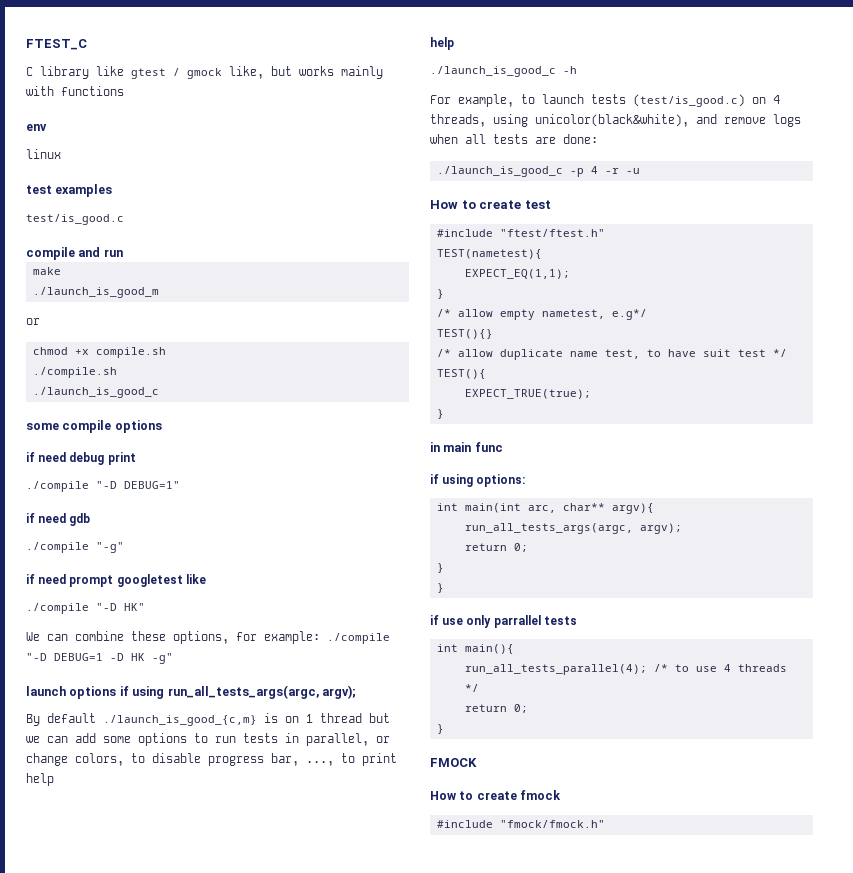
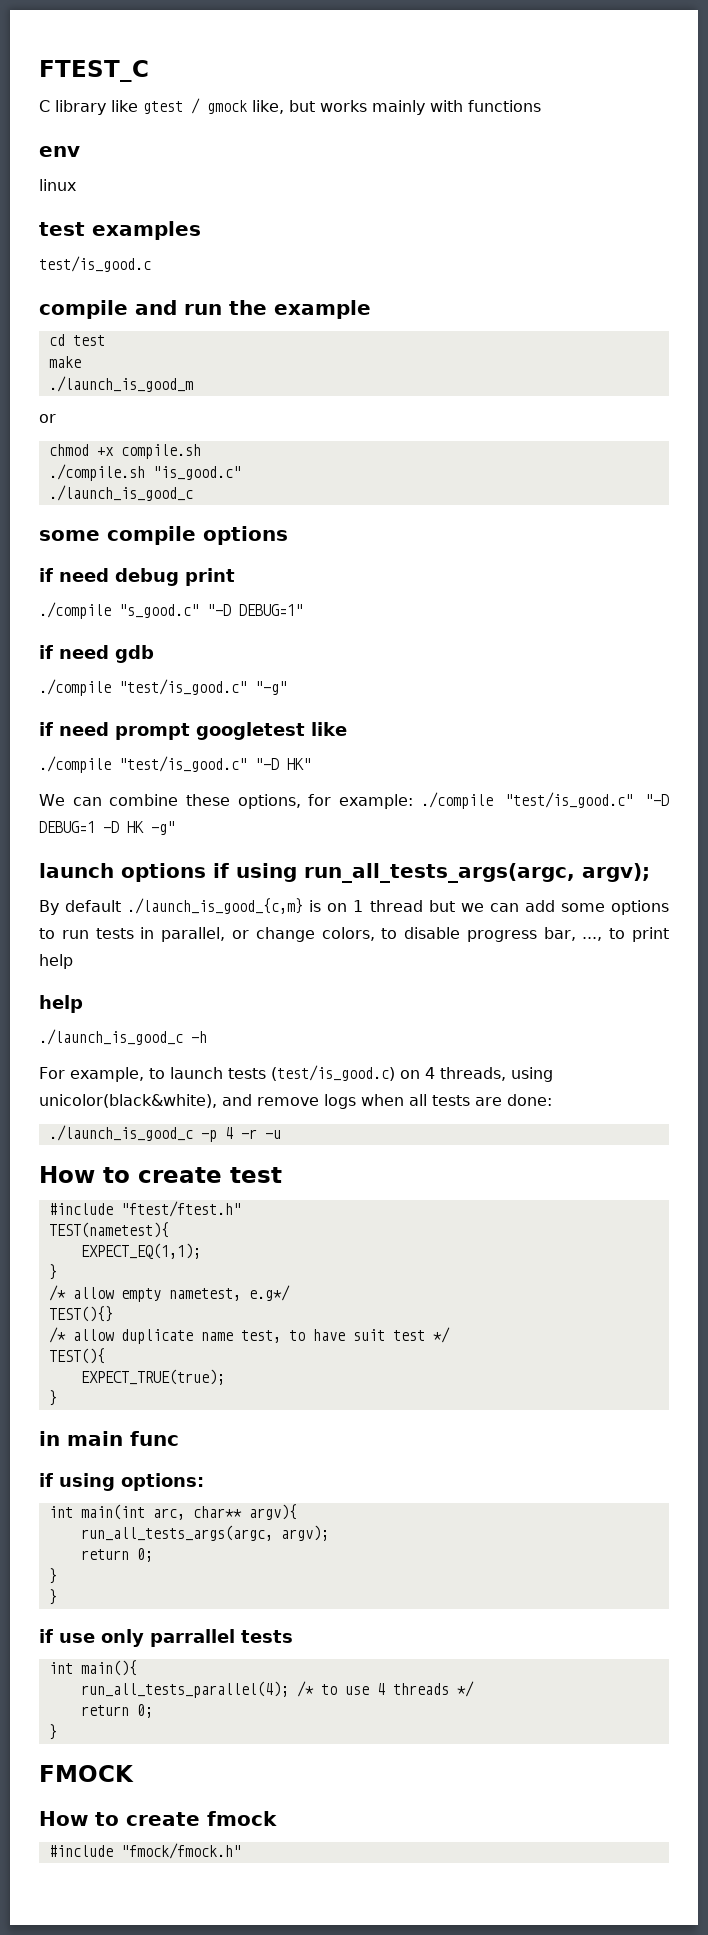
(123, 253) none -> [229,300,371,319] [48,334,105,346] the example // cd test
(117, 372) none -> [152,466,241,480] "is_good.c"
(89, 486) none -> [119,604,199,618] "s_good.c"
(89, 547) none -> [119,679,247,695] "test/is_good.c"
(89, 608) none -> [119,756,247,772] "test/is_good.c"
(390, 638) none -> [504,792,633,808] "test/is_good.c"

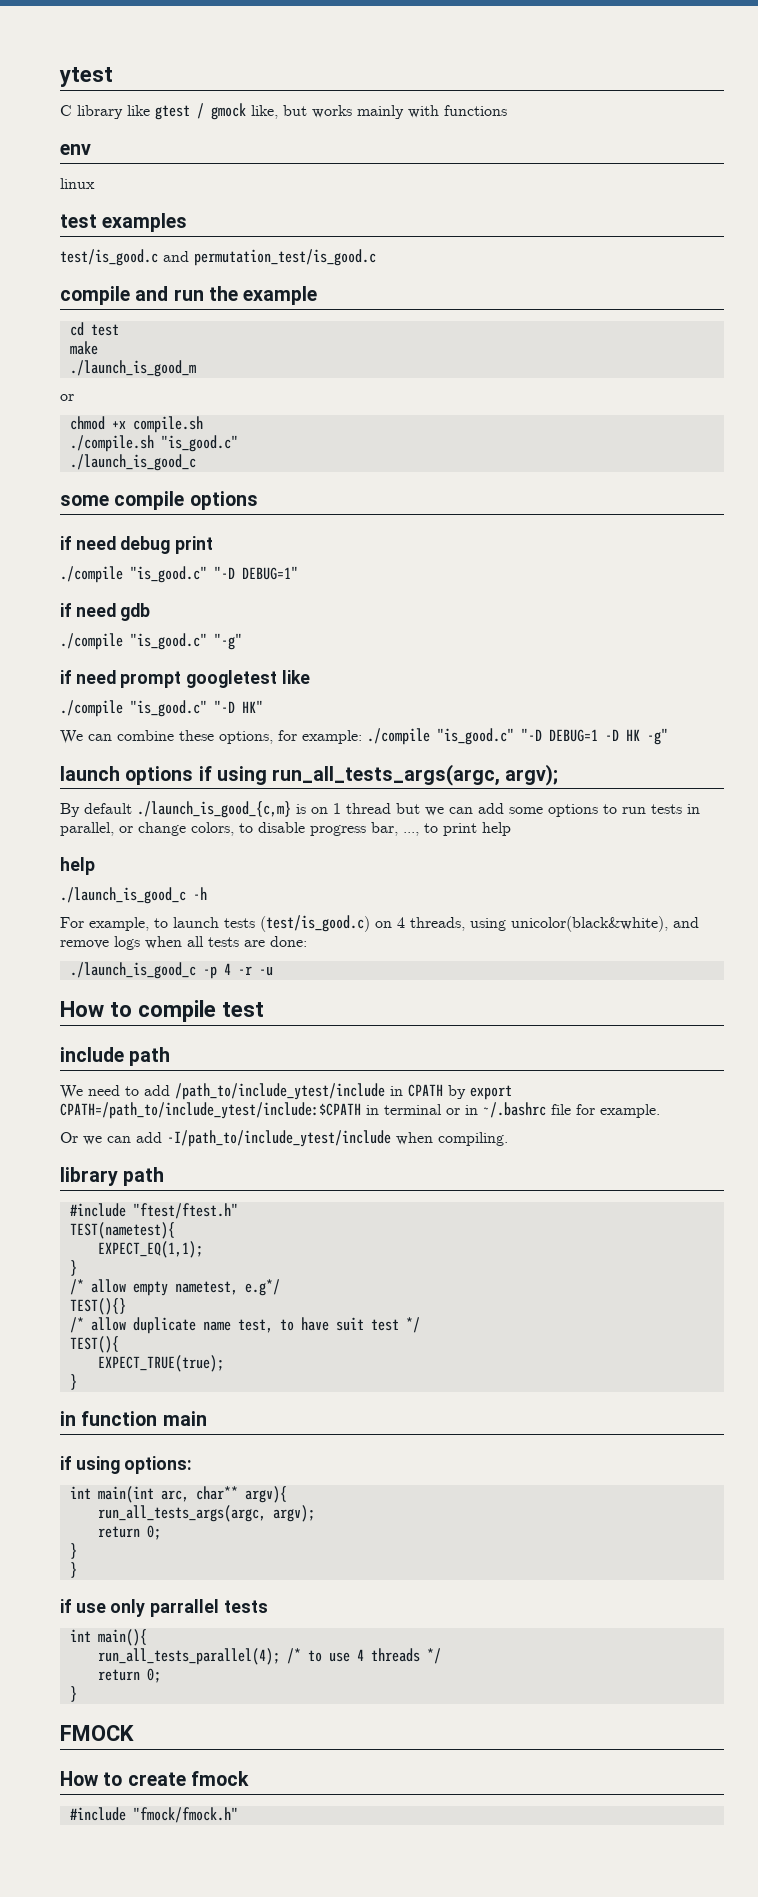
[39,60,149,82] FTEST_C -> [59,67,113,87] ytest
(151, 264) none -> [163,249,376,266] and permutation_test/is_good.c
[119,604,199,618] "s_good.c" -> [130,566,207,583] "is_good.c"
[119,679,247,695] "test/is_good.c" -> [130,633,207,650] "is_good.c"
[119,756,247,772] "test/is_good.c" -> [130,700,207,717] "is_good.c"
[504,792,633,808] "test/is_good.c" -> [437,728,514,745] "is_good.c"
[138,1167,282,1183] create test -> [137,1000,264,1022] [60,1047,171,1066] [60,1083,512,1100] [60,1102,660,1119] [60,1130,508,1147] [60,1167,165,1186] compile test // include path // We need to add /path_to/include_ytest/include in CPATH by export CPATH=/path_to/include_ytest/include:$CPATH in terminal or in ~/.bashrc file for example. // Or we can add -I/path_to/include_ytest/include when compiling. // library path
(60, 1438) none -> [81,1411,158,1426] function
[130,1431,179,1446] func -> (207, 1418) none

